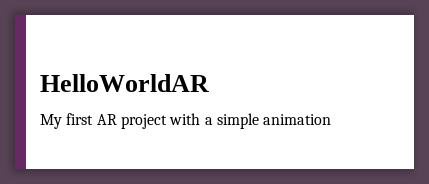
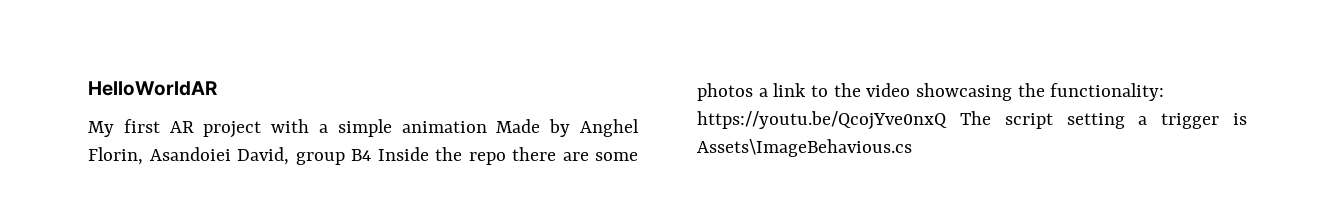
(332, 119) none -> [496,119,639,137] [88,147,638,165] [697,83,1165,101] [697,111,1247,130] [697,139,912,157] Made by Anghel Florin, Asandoiei David, group B4 Inside the repo there are some photos a link to the video showcasing the functionality: https://youtu.be/QcojYve0nxQ The script setting a trigger is Assets\ImageBehavious.cs

